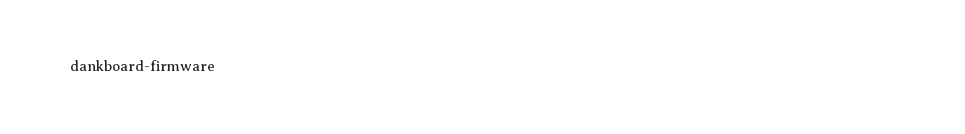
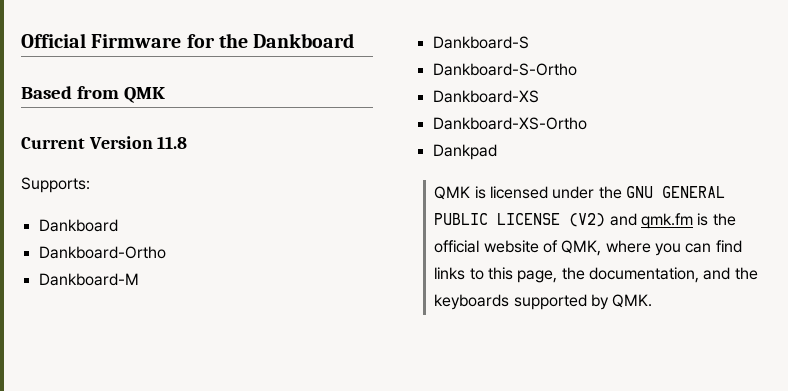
[70,60,215,71] dankboard-firmware -> [21,33,355,48] [21,86,165,103] [21,136,188,149] [21,177,90,193] [38,219,118,232] [38,246,166,259] [38,273,139,286] [432,36,529,49] [432,63,577,76] [432,90,539,103] [432,117,587,130] [432,144,497,160] [434,186,725,200] [434,213,736,229] [434,240,742,256] [434,267,758,283] [434,294,653,310] Official Firmware for the Dankboard // Based from QMK // Current Version 11.8 // Supports: // Dankboard // Dankboard-Ortho // Dankboard-M // Dankboard-S // Dankboard-S-Ortho // Dankboard-XS // Dankboard-XS-Ortho // Dankpad // QMK is licensed under the GNU GENERAL PUBLIC LICENSE (V2) and qmk.fm is the official website of QMK, where you can find links to this page, the documentation, and the keyboards supported by QMK.

